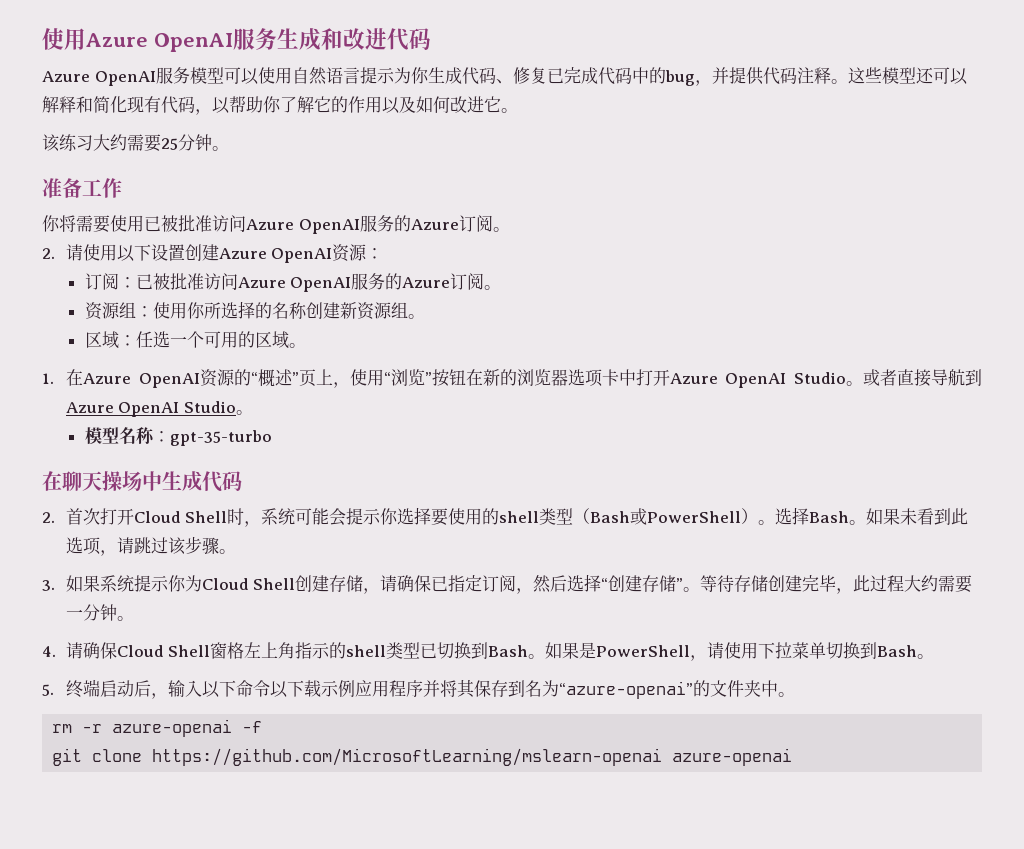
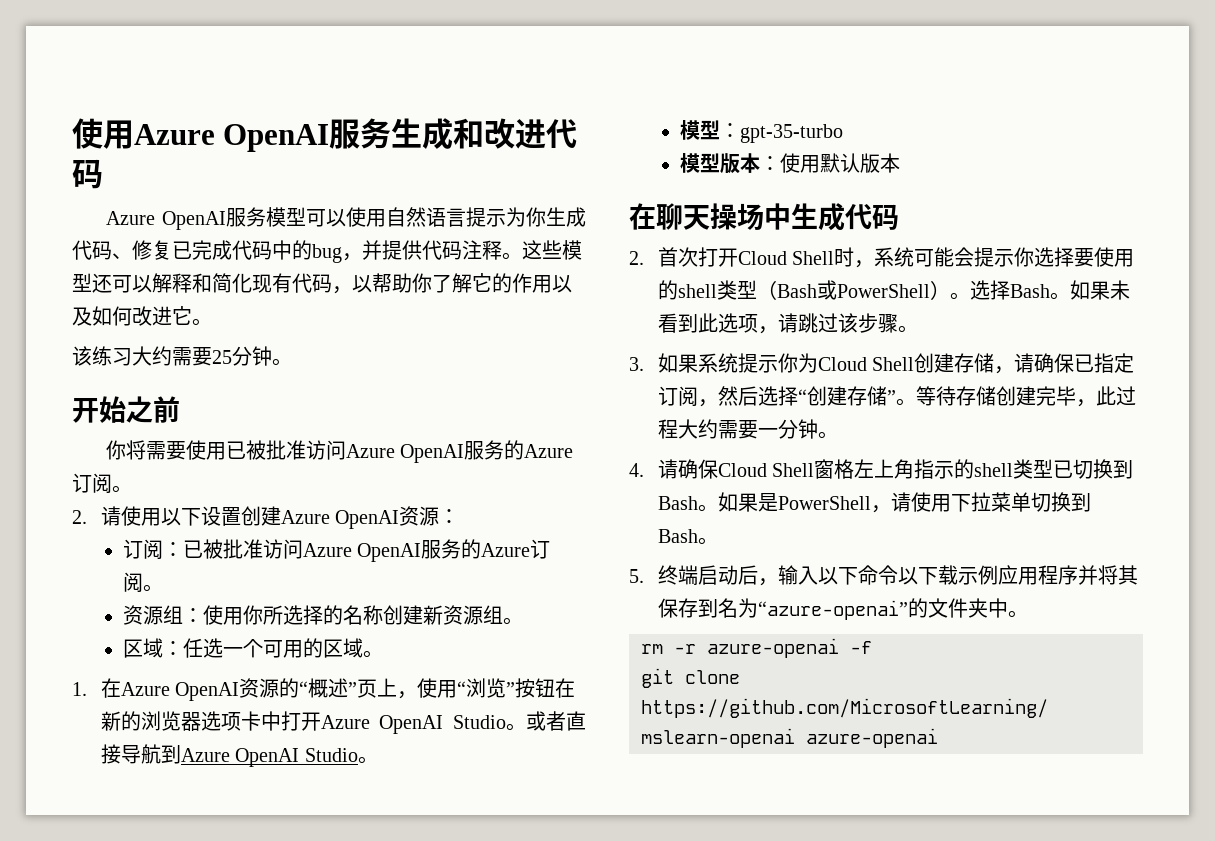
[42,178,122,198] 准备工作 -> [72,396,180,423] 开始之前
[118,427,155,444] 名称 -> (720, 130) none
(272, 438) none -> [679,153,900,174] // 模型版本：使用默认版本

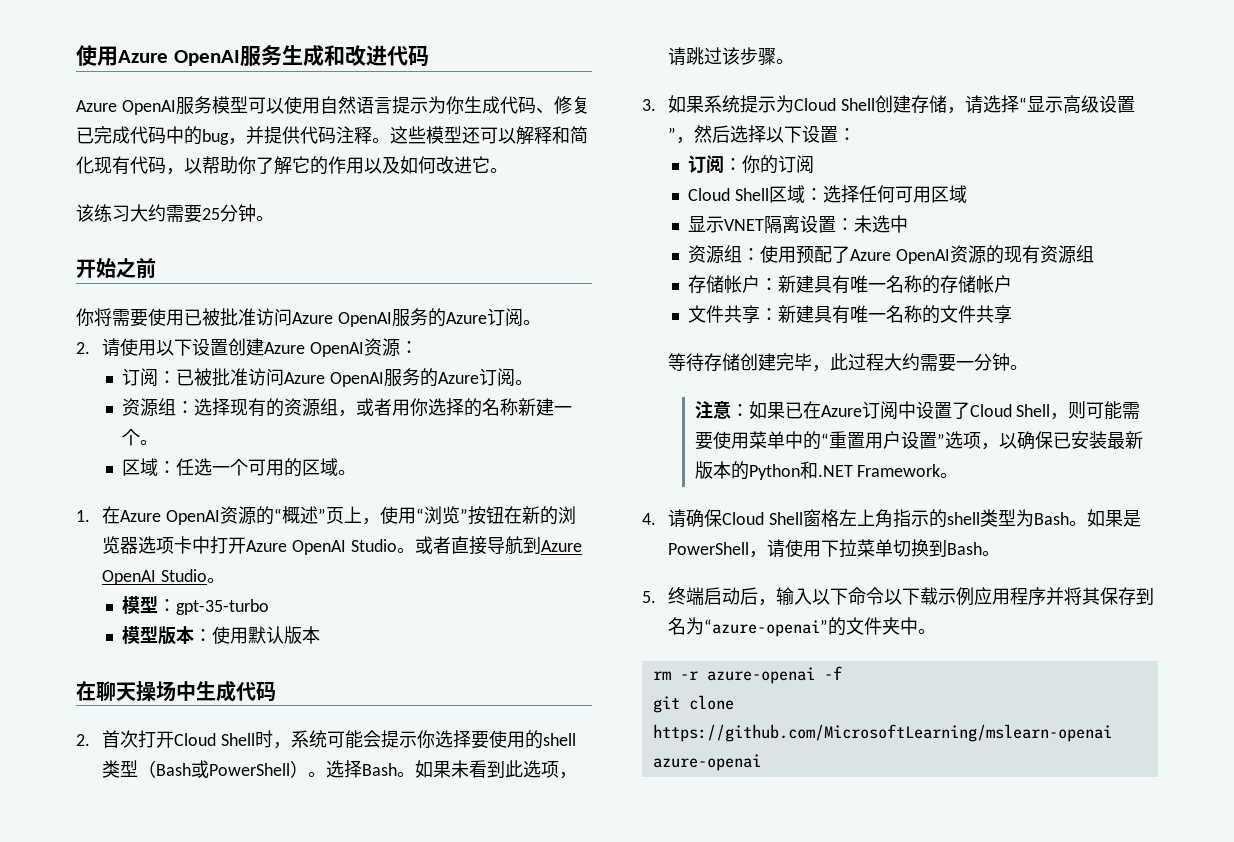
[202,605,503,625] 使用你所选择的名称创建新资源组 -> [194,398,573,417] [122,429,141,446] 选择现有的资源组，或者用你选择的名称新建一个
[777,353,798,373] 你 -> (777, 104) none
[1034,353,1135,373] [657,386,916,407] 确保已指定订阅，然后选择“创建存储”。 -> [983,95,1136,114] [668,125,857,144] [688,155,815,174] [688,185,967,203] [688,215,909,234] [688,245,1094,264] [688,275,1013,294] [688,305,1013,324] 选择“显示高级设置”，然后选择以下设置： // 订阅：你的订阅 // Cloud Shell区域：选择任何可用区域 // 显示VNET隔离设置：未选中 // 资源组：使用预配了Azure OpenAI资源的现有资源组 // 存储帐户：新建具有唯一名称的存储帐户 // 文件共享：新建具有唯一名称的文件共享 //
(838, 435) none -> [694,401,1141,420] [694,431,1143,450] [694,461,959,480] // 注意：如果已在Azure订阅中设置了Cloud Shell，则可能需要使用菜单中的“重置用户设置”选项，以确保已安装最新版本的Python和.NET Framework。
[1053,459,1134,479] 已切换到 -> [1016,509,1035,527] 为

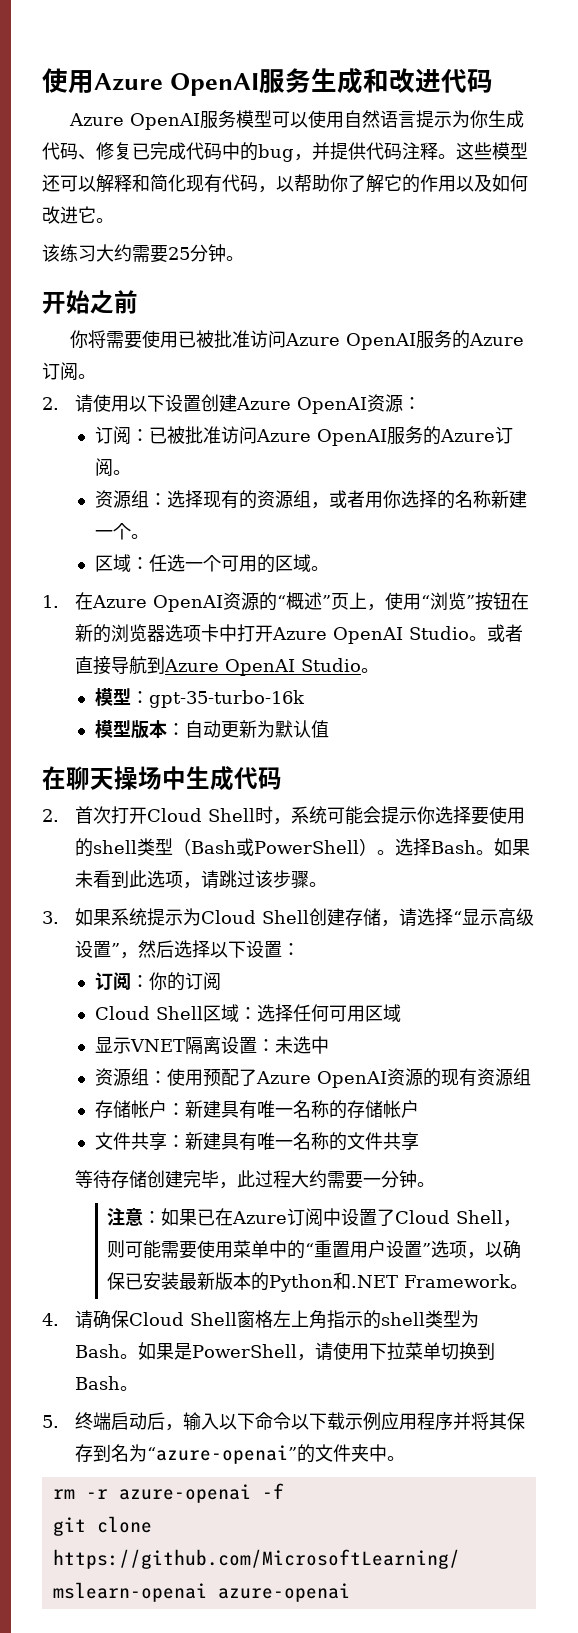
[176,599,270,615] gpt-35-turbo -> [148,690,305,708] gpt-35-turbo-16k
[212,626,321,644] 使用默认版本 -> [184,720,329,738] 自动更新为默认值

